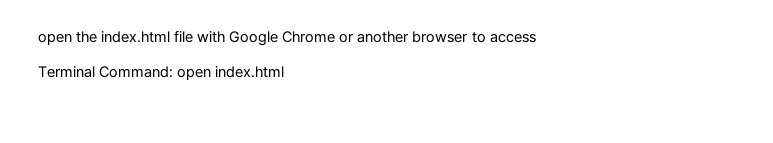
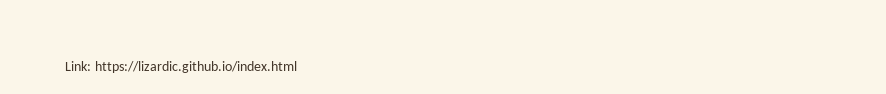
[38,30,536,46] [38,66,285,80] open the index.html file with Google Chrome or another browser to access // Terminal Command: open index.html -> [65,61,297,73] Link: https://lizardic.github.io/index.html

